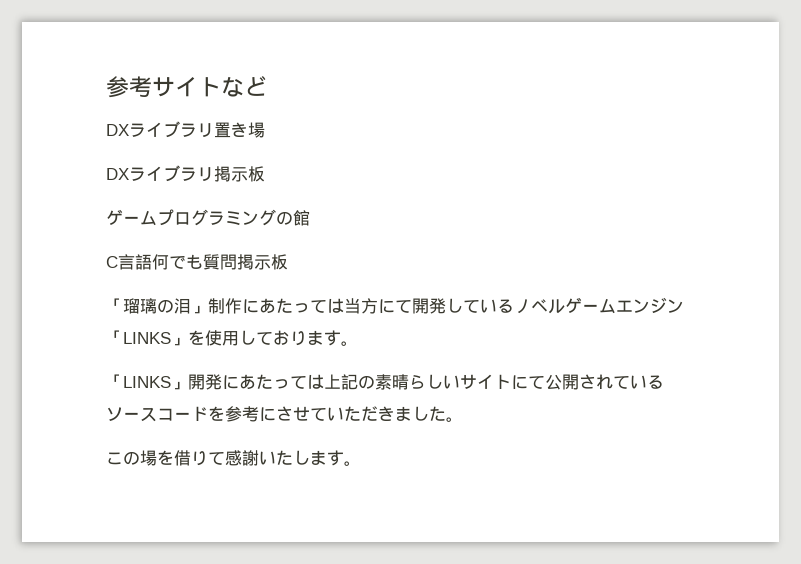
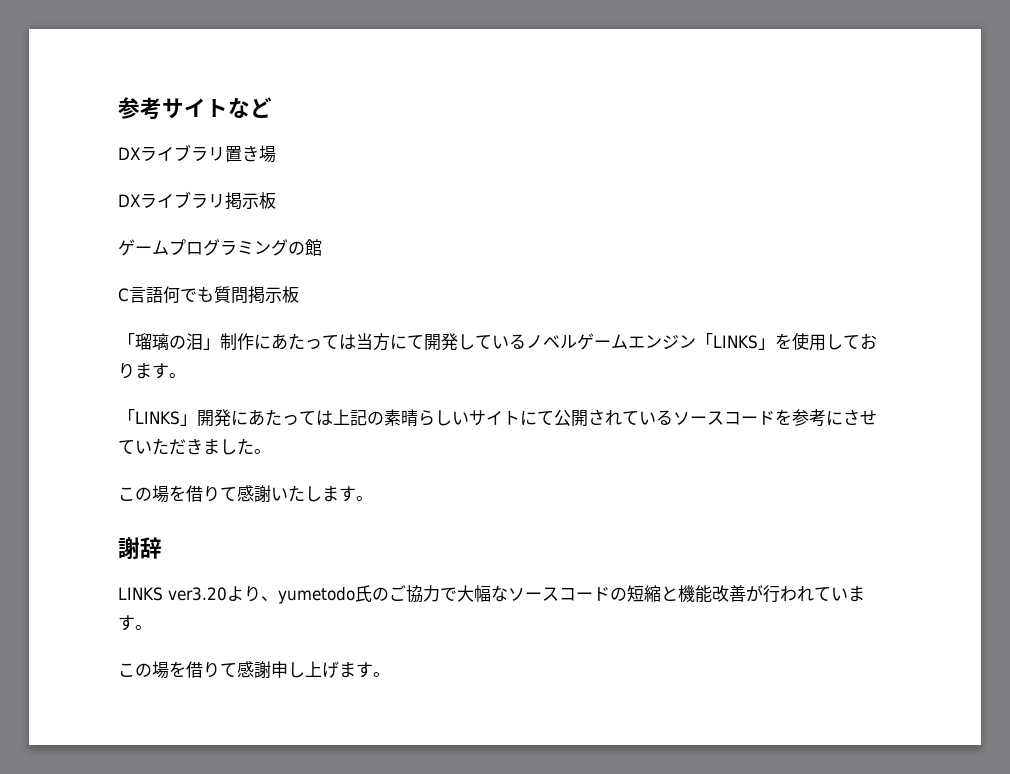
(361, 463) none -> [118,537,162,559] [118,585,865,604] [118,615,152,631] [118,661,390,679] // 謝辞 // LINKS ver3.20より、yumetodo氏のご協力で大幅なソースコードの短縮と機能改善が行われています。 // この場を借りて感謝申し上げます。

